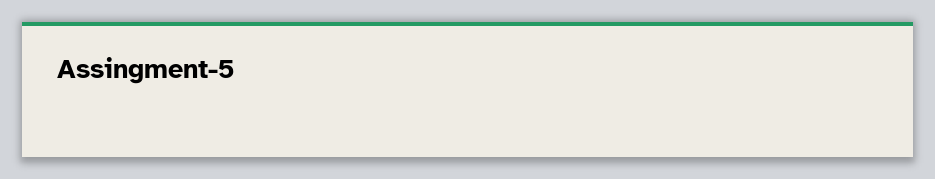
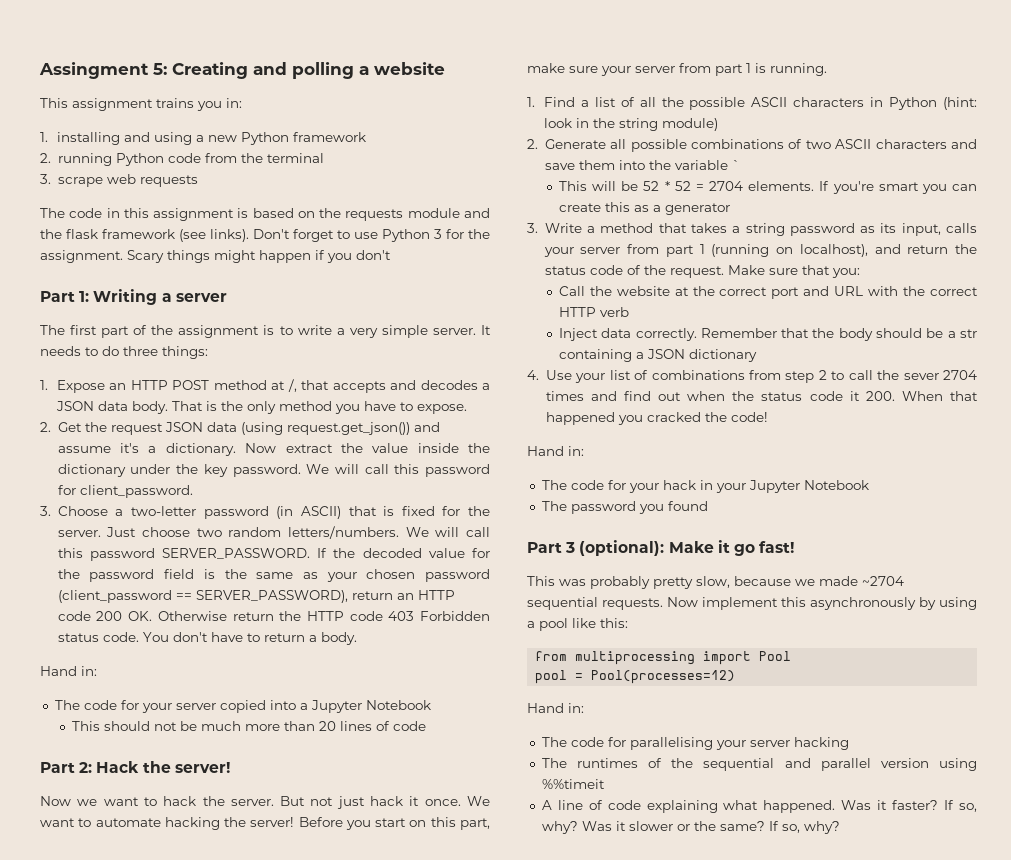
[57,57,235,84] Assingment-5 -> [39,62,445,79] [40,98,242,111] [40,132,367,145] [40,153,324,166] [40,174,198,187] [40,208,490,221] [40,229,490,242] [40,250,391,263] [40,289,227,305] [40,325,492,338] [40,346,208,359] [40,379,490,393] [56,401,468,414] [40,422,440,435] [57,443,490,456] [57,464,491,477] [57,485,193,498] [40,506,490,519] [57,526,490,539] [57,548,491,561] [57,569,491,582] [57,590,455,603] [57,611,491,621] [57,632,357,645] [40,666,97,676] [54,700,431,713] [71,721,426,731] [40,761,230,773] [40,796,491,809] [40,817,490,830] [527,63,827,76] [527,97,978,110] [544,118,719,131] [527,139,977,152] [544,160,740,170] [558,181,977,194] [558,202,730,215] [527,223,977,236] [543,244,977,257] [544,265,860,278] [558,286,978,299] [558,307,629,317] [558,328,977,341] [558,349,757,362] [527,370,977,383] [545,391,979,401] [545,412,768,425] [527,446,584,456] [541,480,869,493] [541,501,708,514] [527,540,795,556] [527,576,904,589] [527,597,977,610] [527,618,628,631] [535,651,792,665] [535,670,736,684] [527,703,584,713] [541,737,849,750] [541,758,977,771] [541,779,605,789] [541,800,977,813] [541,821,840,834] Assingment 5: Creating and polling a website // This assignment trains you in: // 1. installing and using a new Python framework // 2. running Python code from the terminal // 3. scrape web requests // The code in this assignment is based on the requests module and the flask framework (see links). Don't forget to use Python 3 for the assignment. Scary things might happen if you don't // Part 1: Writing a server // The first part of the assignment is to write a very simple server. It needs to do three things: // 1. Expose an HTTP POST method at /, that accepts and decodes a JSON data body. That is the only method you have to expose. // 2. Get the request JSON data (using request.get_json()) and assume it's a dictionary. Now extract the value inside the dictionary under the key password. We will call this password for client_password. // 3. Choose a two-letter password (in ASCII) that is fixed for the server. Just choose two random letters/numbers. We will call this password SERVER_PASSWORD. If the decoded value for the password field is the same as your chosen password (client_password == SERVER_PASSWORD), return an HTTP code 200 OK. Otherwise return the HTTP code 403 Forbidden status code. You don't have to return a body. // Hand in: // The code for your server copied into a Jupyter Notebook // This should not be much more than 20 lines of code // Part 2: Hack the server! // Now we want to hack the server. But not just hack it once. We want to automate hacking the server! Before you start on this part, make sure your server from part 1 is running. // 1. Find a list of all the possible ASCII characters in Python (hint: look in the string module) // 2. Generate all possible combinations of two ASCII characters and save them into the variable ` // This will be 52 * 52 = 2704 elements. If you're smart you can create this as a generator // 3. Write a method that takes a string password as its input, calls your server from part 1 (running on localhost), and return the status code of the request. Make sure that you: // Call the website at the correct port and URL with the correct HTTP verb // Inject data correctly. Remember that the body should be a str containing a JSON dictionary // 4. Use your list of combinations from step 2 to call the sever 2704 times and find out when the status code it 200. When that happened you cracked the code! // Hand in: // The code for your hack in your Jupyter Notebook // The password you found // Part 3 (optional): Make it go fast! // This was probably pretty slow, because we made ~2704 sequential requests. Now implement this asynchronously by using a pool like this: // from multiprocessing import Pool // pool = Pool(processes=12) // Hand in: // The code for parallelising your server hacking // The runtimes of the sequential and parallel version using %%timeit // A line of code explaining what happened. Was it faster? If so, why? Was it slower or the same? If so, why?

